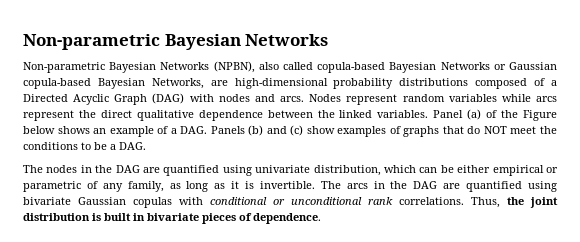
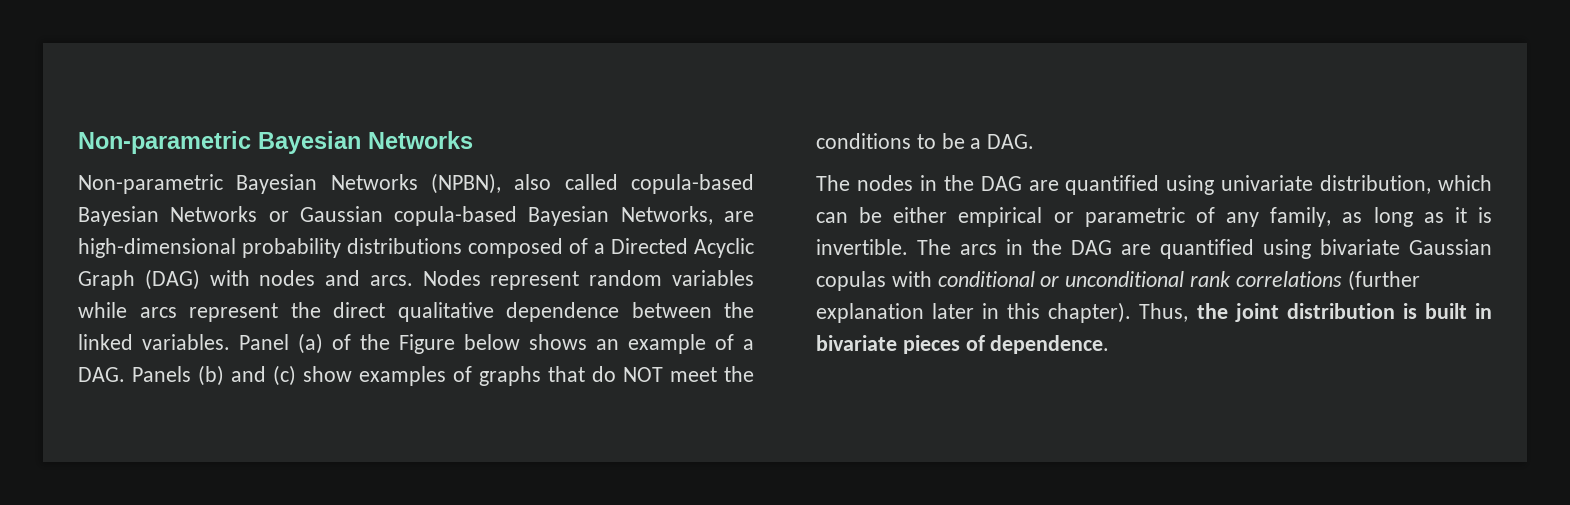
[399,197,464,205] correlations. -> [1235,270,1420,291] [816,302,1132,323] correlations (further explanation later in this chapter).

